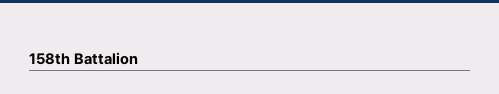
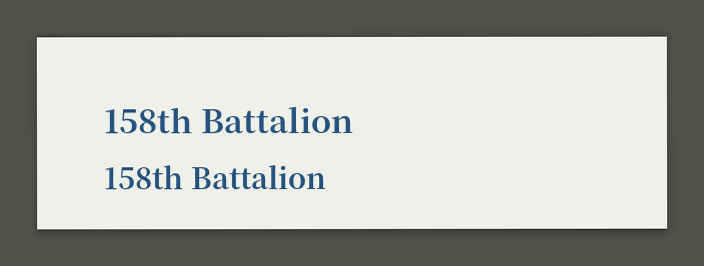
[29,52,139,65] 158th Battalion -> [103,105,353,134] [104,165,327,190] 158th Battalion // 158th Battalion

